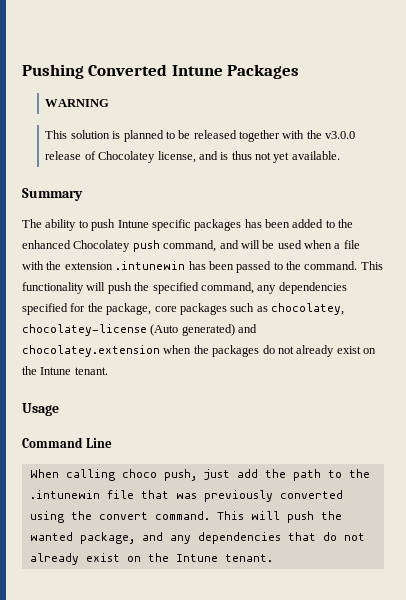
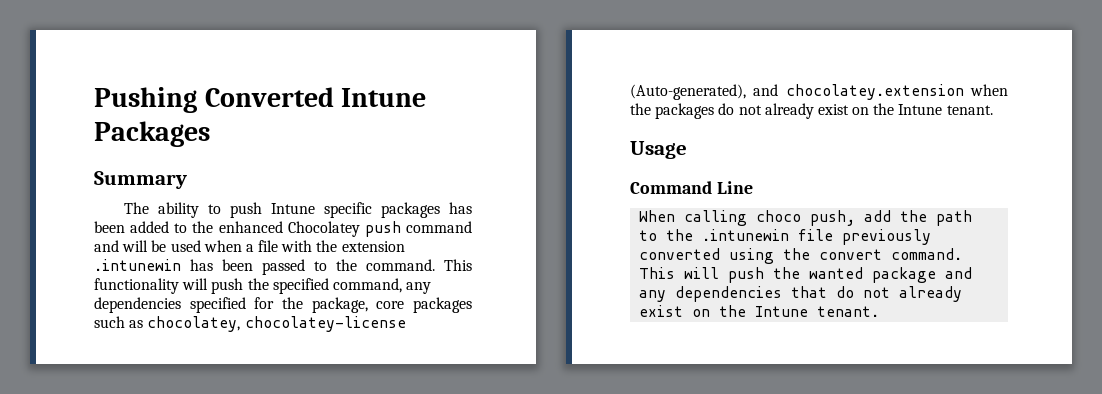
[45,99,110,107] [45,130,356,142] [45,151,340,163] // WARNING // This solution is planned to be released together with the v3.0.0 release of Chocolatey license, and is thus not yet available. -> (210, 134) none
[163,240,217,252] command, -> [406,221,472,233] command
[150,324,235,336] (Auto generated) -> [630,84,746,100] (Auto-generated),
[203,469,230,480] just -> (856, 218) none
[140,490,197,499] that was -> (834, 235) none
[79,532,135,544] package, -> [872,267,937,283] package

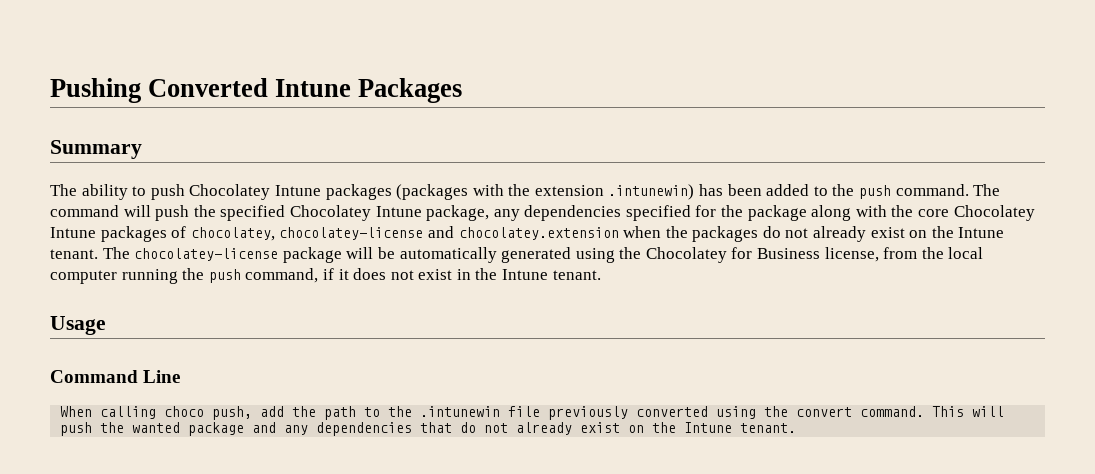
[271,202,441,218] Intune specific packages -> [189,184,695,200] Chocolatey Intune packages (packages with the extension .intunewin)
[218,221,472,237] [94,240,405,252] [94,259,472,275] [94,278,179,294] enhanced Chocolatey push command and will be used when a file with the extension .intunewin has been passed to the command. This functionality -> [859,184,1001,199] [50,205,119,217] push command. The command
[332,278,402,293] command, -> [289,205,490,221] Chocolatey Intune package,
[311,297,472,313] [94,316,144,328] package, core packages such as -> [747,205,1035,221] [50,226,187,242] package along with the core Chocolatey Intune packages of
[630,84,746,100] (Auto-generated), -> (424, 233) none
(993, 110) none -> [102,247,984,263] [50,268,601,284] The chocolatey-license package will be automatically generated using the Chocolatey for Business license, from the local computer running the push command, if it does not exist in the Intune tenant.

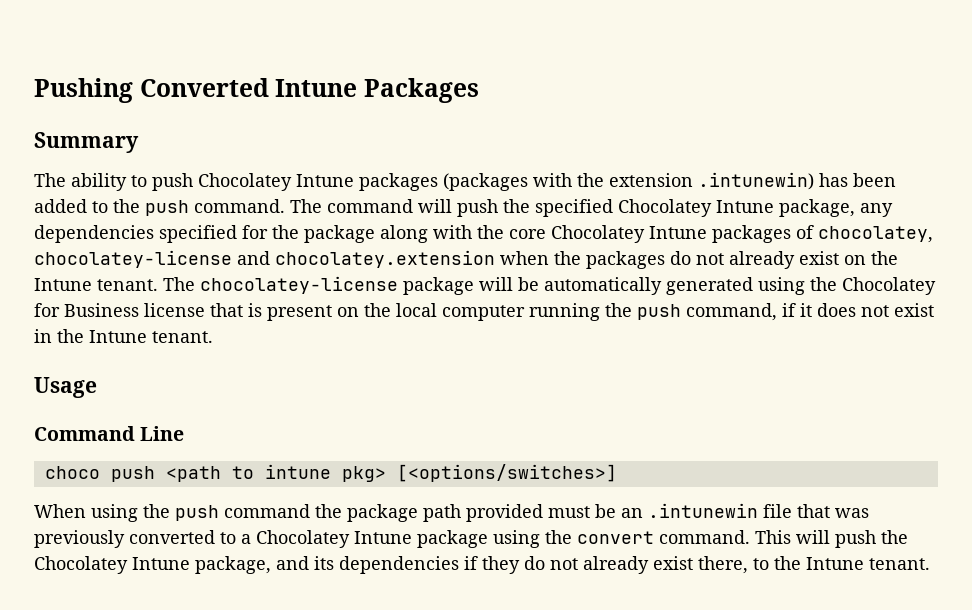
[824,247,918,262] license, from -> [144,303,359,321] license that is present on
[60,406,709,420] When calling choco push, add the path to the .intunewin file previously converted -> [44,464,617,482] [34,503,869,522] [34,530,488,548] choco push <path to intune pkg> [<options/switches>] // When using the push command the package path provided must be an .intunewin file that was previously converted to a Chocolatey Intune package
[132,422,645,436] wanted package and any dependencies that do not already exist on -> [34,556,769,574] Chocolatey Intune package, and its dependencies if they do not already exist there, to

